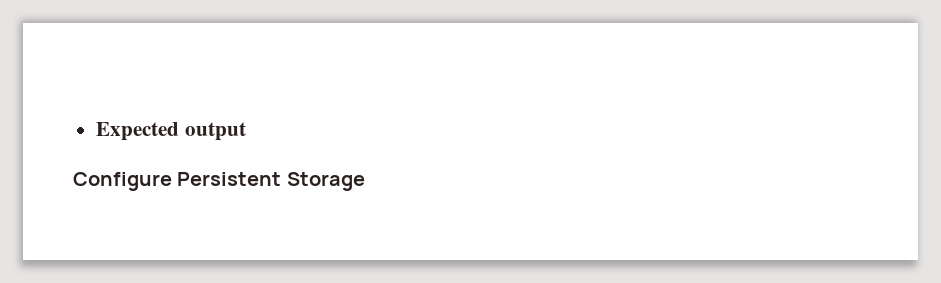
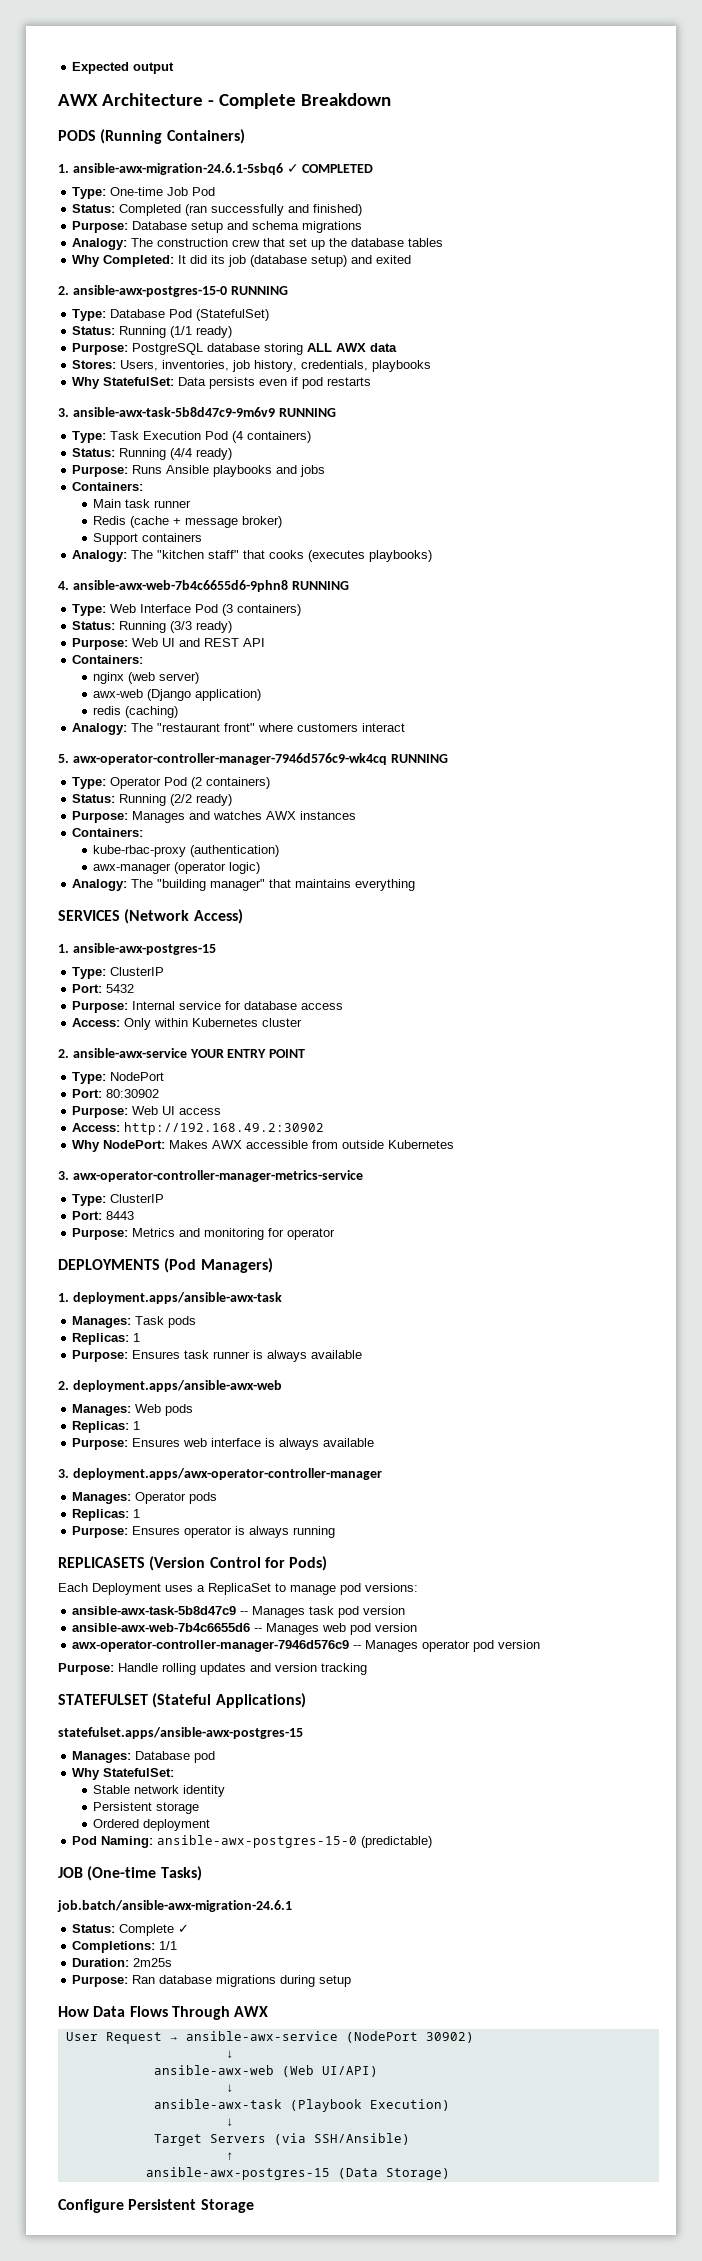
(246, 131) none -> [58,93,391,109] [58,129,245,144] [58,163,374,175] [72,187,216,199] [72,204,363,216] [72,221,363,233] [72,238,444,250] [72,255,412,267] [58,285,288,297] [72,309,270,321] [72,326,233,338] [72,343,398,355] [72,360,432,372] [72,377,372,389] [58,407,336,417] [72,431,312,443] [72,448,233,460] [72,465,326,477] [72,482,144,491] [93,499,192,508] [93,516,283,528] [93,533,203,545] [72,550,433,562] [58,580,349,592] [72,604,302,616] [72,621,233,633] [72,638,266,650] [72,655,144,664] [93,672,200,684] [93,689,262,701] [93,706,179,718] [72,723,406,735] [58,753,448,765] [72,777,271,789] [72,794,233,806] [72,811,357,823] [72,828,144,837] [93,845,280,857] [93,862,261,874] [72,879,416,891] [58,909,243,924] [58,943,216,955] [72,967,165,979] [72,984,135,993] [72,1001,344,1013] [72,1018,303,1030] [58,1048,306,1058] [72,1072,165,1084] [72,1089,160,1098] [72,1106,222,1118] [72,1122,325,1135] [72,1140,455,1152] [58,1170,363,1182] [72,1194,165,1206] [72,1211,135,1220] [72,1228,336,1240] [58,1258,273,1273] [58,1292,282,1304] [72,1316,197,1328] [72,1333,141,1345] [72,1350,363,1362] [58,1380,282,1392] [72,1404,194,1416] [72,1421,141,1433] [72,1438,375,1450] [58,1468,382,1480] [72,1492,218,1504] [72,1509,141,1521] [72,1526,336,1538] [58,1556,328,1571] [58,1583,418,1595] [72,1606,406,1618] [72,1623,418,1635] [72,1640,541,1652] [58,1663,367,1675] [58,1693,306,1708] [58,1727,303,1739] [72,1751,216,1763] [72,1768,175,1780] [93,1785,226,1797] [93,1802,200,1814] [93,1819,211,1831] [72,1835,433,1848] [58,1866,202,1881] [57,1900,292,1912] [72,1924,190,1936] [72,1941,178,1953] [72,1958,173,1967] [72,1975,352,1987] [58,2006,269,2020] [65,2031,474,2044] [225,2050,234,2058] [153,2065,378,2077] [225,2084,234,2092] [153,2099,450,2112] [225,2118,234,2126] [153,2133,410,2146] [225,2152,234,2160] [145,2167,450,2180] // AWX Architecture - Complete Breakdown // PODS (Running Containers) // 1. ansible-awx-migration-24.6.1-5sbq6 ✓ COMPLETED // Type: One-time Job Pod // Status: Completed (ran successfully and finished) // Purpose: Database setup and schema migrations // Analogy: The construction crew that set up the database tables // Why Completed: It did its job (database setup) and exited // 2. ansible-awx-postgres-15-0 RUNNING // Type: Database Pod (StatefulSet) // Status: Running (1/1 ready) // Purpose: PostgreSQL database storing ALL AWX data // Stores: Users, inventories, job history, credentials, playbooks // Why StatefulSet: Data persists even if pod restarts // 3. ansible-awx-task-5b8d47c9-9m6v9 RUNNING // Type: Task Execution Pod (4 containers) // Status: Running (4/4 ready) // Purpose: Runs Ansible playbooks and jobs // Containers: // Main task runner // Redis (cache + message broker) // Support containers // Analogy: The "kitchen staff" that cooks (executes playbooks) // 4. ansible-awx-web-7b4c6655d6-9phn8 RUNNING // Type: Web Interface Pod (3 containers) // Status: Running (3/3 ready) // Purpose: Web UI and REST API // Containers: // nginx (web server) // awx-web (Django application) // redis (caching) // Analogy: The "restaurant front" where customers interact // 5. awx-operator-controller-manager-7946d576c9-wk4cq RUNNING // Type: Operator Pod (2 containers) // Status: Running (2/2 ready) // Purpose: Manages and watches AWX instances // Containers: // kube-rbac-proxy (authentication) // awx-manager (operator logic) // Analogy: The "building manager" that maintains everything // SERVICES (Network Access) // 1. ansible-awx-postgres-15 // Type: ClusterIP // Port: 5432 // Purpose: Internal service for database access // Access: Only within Kubernetes cluster // 2. ansible-awx-service YOUR ENTRY POINT // Type: NodePort // Port: 80:30902 // Purpose: Web UI access // Access: http://192.168.49.2:30902 // Why NodePort: Makes AWX accessible from outside Kubernetes // 3. awx-operator-controller-manager-metrics-service // Type: ClusterIP // Port: 8443 // Purpose: Metrics and monitoring for operator // DEPLOYMENTS (Pod Managers) // 1. deployment.apps/ansible-awx-task // Manages: Task pods // Replicas: 1 // Purpose: Ensures task runner is always available // 2. deployment.apps/ansible-awx-web // Manages: Web pods // Replicas: 1 // Purpose: Ensures web interface is always available // 3. deployment.apps/awx-operator-controller-manager // Manages: Operator pods // Replicas: 1 // Purpose: Ensures operator is always running // REPLICASETS (Version Control for Pods) // Each Deployment uses a ReplicaSet to manage pod versions: // ansible-awx-task-5b8d47c9 -- Manages task pod version // ansible-awx-web-7b4c6655d6 -- Manages web pod version // awx-operator-controller-manager-7946d576c9 -- Manages operator pod version // Purpose: Handle rolling updates and version tracking // STATEFULSET (Stateful Applications) // statefulset.apps/ansible-awx-postgres-15 // Manages: Database pod // Why StatefulSet: // Stable network identity // Persistent storage // Ordered deployment // Pod Naming: ansible-awx-postgres-15-0 (predictable) // JOB (One-time Tasks) // job.batch/ansible-awx-migration-24.6.1 // Status: Complete ✓ // Completions: 1/1 // Duration: 2m25s // Purpose: Ran database migrations during setup // How Data Flows Through AWX // User Request → ansible-awx-service (NodePort 30902) // ↓ // ansible-awx-web (Web UI/API) // ↓ // ansible-awx-task (Playbook Execution) // ↓ // Target Servers (via SSH/Ansible) // ↑ // ansible-awx-postgres-15 (Data Storage)

